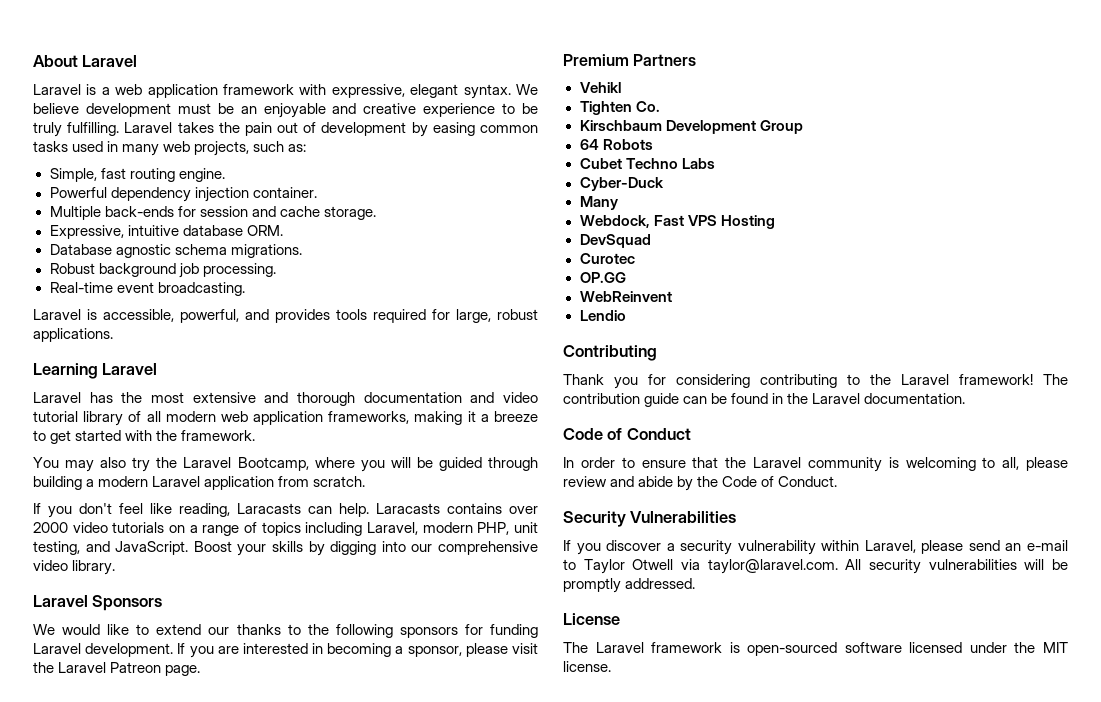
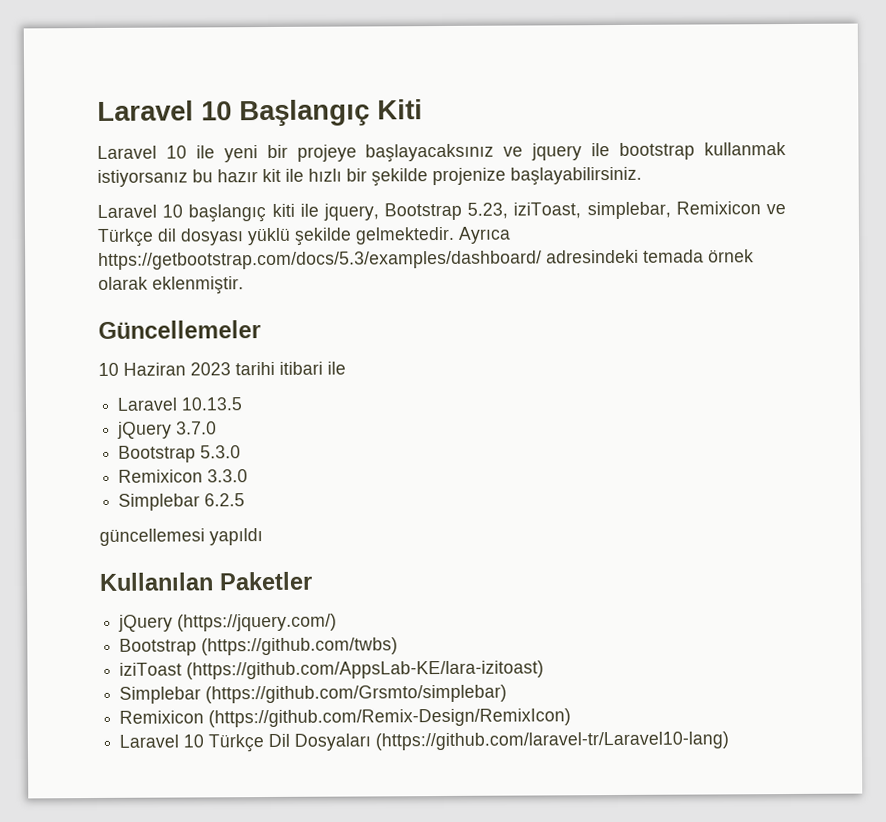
[33,55,138,67] [33,84,538,99] [33,103,538,118] [33,122,538,137] [33,141,307,156] [49,168,225,182] [49,187,317,202] [49,206,376,220] [49,225,283,239] [49,244,302,258] [49,263,276,278] [49,282,245,296] [33,309,538,323] [33,328,113,342] [33,363,158,379] [33,392,538,406] [33,411,538,426] [33,430,256,444] [33,457,538,472] [33,476,366,490] [33,503,538,518] [33,522,538,536] [33,541,539,556] [33,560,116,575] [33,595,163,611] [33,624,538,638] [33,643,538,658] [33,662,201,676] [563,54,697,66] [579,82,621,93] [579,101,660,115] [579,120,803,134] [579,139,653,150] [579,158,715,169] [579,177,664,191] [579,196,618,210] [579,215,775,229] [579,234,651,248] [579,253,635,264] [579,272,626,283] [579,291,672,302] [579,310,626,321] [563,345,657,361] [563,374,1068,389] [563,393,966,407] [563,428,691,440] [563,457,1068,472] [563,476,838,491] [563,511,737,527] [563,540,1068,555] [563,559,1068,574] [563,578,696,593] [563,613,620,625] [563,642,1068,656] [563,661,611,672] About Laravel // Laravel is a web application framework with expressive, elegant syntax. We believe development must be an enjoyable and creative experience to be truly fulfilling. Laravel takes the pain out of development by easing common tasks used in many web projects, such as: // Simple, fast routing engine. // Powerful dependency injection container. // Multiple back-ends for session and cache storage. // Expressive, intuitive database ORM. // Database agnostic schema migrations. // Robust background job processing. // Real-time event broadcasting. // Laravel is accessible, powerful, and provides tools required for large, robust applications. // Learning Laravel // Laravel has the most extensive and thorough documentation and video tutorial library of all modern web application frameworks, making it a breeze to get started with the framework. // You may also try the Laravel Bootcamp, where you will be guided through building a modern Laravel application from scratch. // If you don't feel like reading, Laracasts can help. Laracasts contains over 2000 video tutorials on a range of topics including Laravel, modern PHP, unit testing, and JavaScript. Boost your skills by digging into our comprehensive video library. // Laravel Sponsors // We would like to extend our thanks to the following sponsors for funding Laravel development. If you are interested in becoming a sponsor, please visit the Laravel Patreon page. // Premium Partners // Vehikl // Tighten Co. // Kirschbaum Development Group // 64 Robots // Cubet Techno Labs // Cyber-Duck // Many // Webdock, Fast VPS Hosting // DevSquad // Curotec // OP.GG // WebReinvent // Lendio // Contributing // Thank you for considering contributing to the Laravel framework! The contribution guide can be found in the Laravel documentation. // Code of Conduct // In order to ensure that the Laravel community is welcoming to all, please review and abide by the Code of Conduct. // Security Vulnerabilities // If you discover a security vulnerability within Laravel, please send an e-mail to Taylor Otwell via taylor@laravel.com. All security vulnerabilities will be promptly addressed. // License // The Laravel framework is open-sourced software licensed under the MIT license. -> [97,99,423,127] [97,142,786,163] [97,166,642,187] [97,201,786,223] [97,226,511,247] [98,249,754,270] [98,276,244,295] [98,320,261,339] [98,361,346,376] [117,397,243,411] [117,421,218,439] [118,445,242,463] [118,469,249,483] [118,493,246,511] [99,528,263,546] [99,571,313,591] [118,613,338,632] [119,637,399,656] [119,660,545,680] [119,684,508,704] [119,708,572,728] [119,731,730,753] Laravel 10 Başlangıç Kiti // Laravel 10 ile yeni bir projeye başlayacaksınız ve jquery ile bootstrap kullanmak istiyorsanız bu hazır kit ile hızlı bir şekilde projenize başlayabilirsiniz. // Laravel 10 başlangıç kiti ile jquery, Bootstrap 5.23, iziToast, simplebar, Remixicon ve Türkçe dil dosyası yüklü şekilde gelmektedir. Ayrıca https://getbootstrap.com/docs/5.3/examples/dashboard/ adresindeki temada örnek olarak eklenmiştir. // Güncellemeler // 10 Haziran 2023 tarihi itibari ile // Laravel 10.13.5 // jQuery 3.7.0 // Bootstrap 5.3.0 // Remixicon 3.3.0 // Simplebar 6.2.5 // güncellemesi yapıldı // Kullanılan Paketler // jQuery (https://jquery.com/) // Bootstrap (https://github.com/twbs) // iziToast (https://github.com/AppsLab-KE/lara-izitoast) // Simplebar (https://github.com/Grsmto/simplebar) // Remixicon (https://github.com/Remix-Design/RemixIcon) // Laravel 10 Türkçe Dil Dosyaları (https://github.com/laravel-tr/Laravel10-lang)

